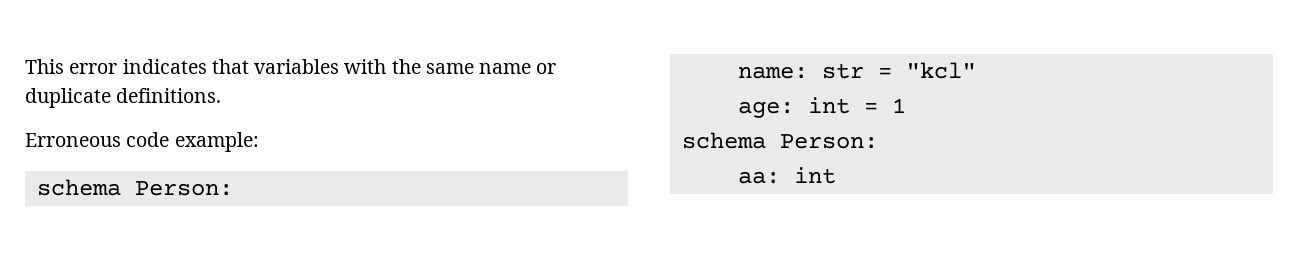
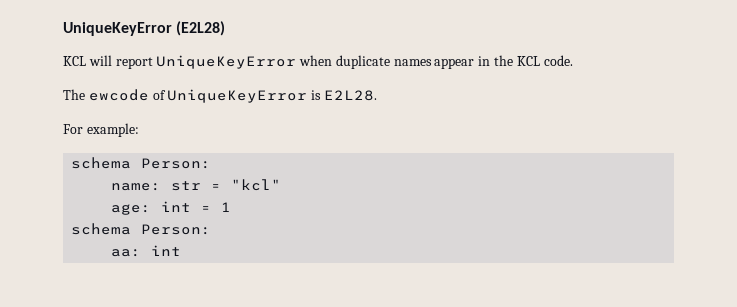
[25,59,557,74] [25,88,222,108] [25,132,170,147] This error indicates that variables with the same name or duplicate definitions. // Erroneous code -> [63,21,226,36] [63,55,573,69] [63,89,377,103] [63,124,83,134] UniqueKeyError (E2L28) // KCL will report UniqueKeyError when duplicate names appear in the KCL code. // The ewcode of UniqueKeyError is E2L28. // For

